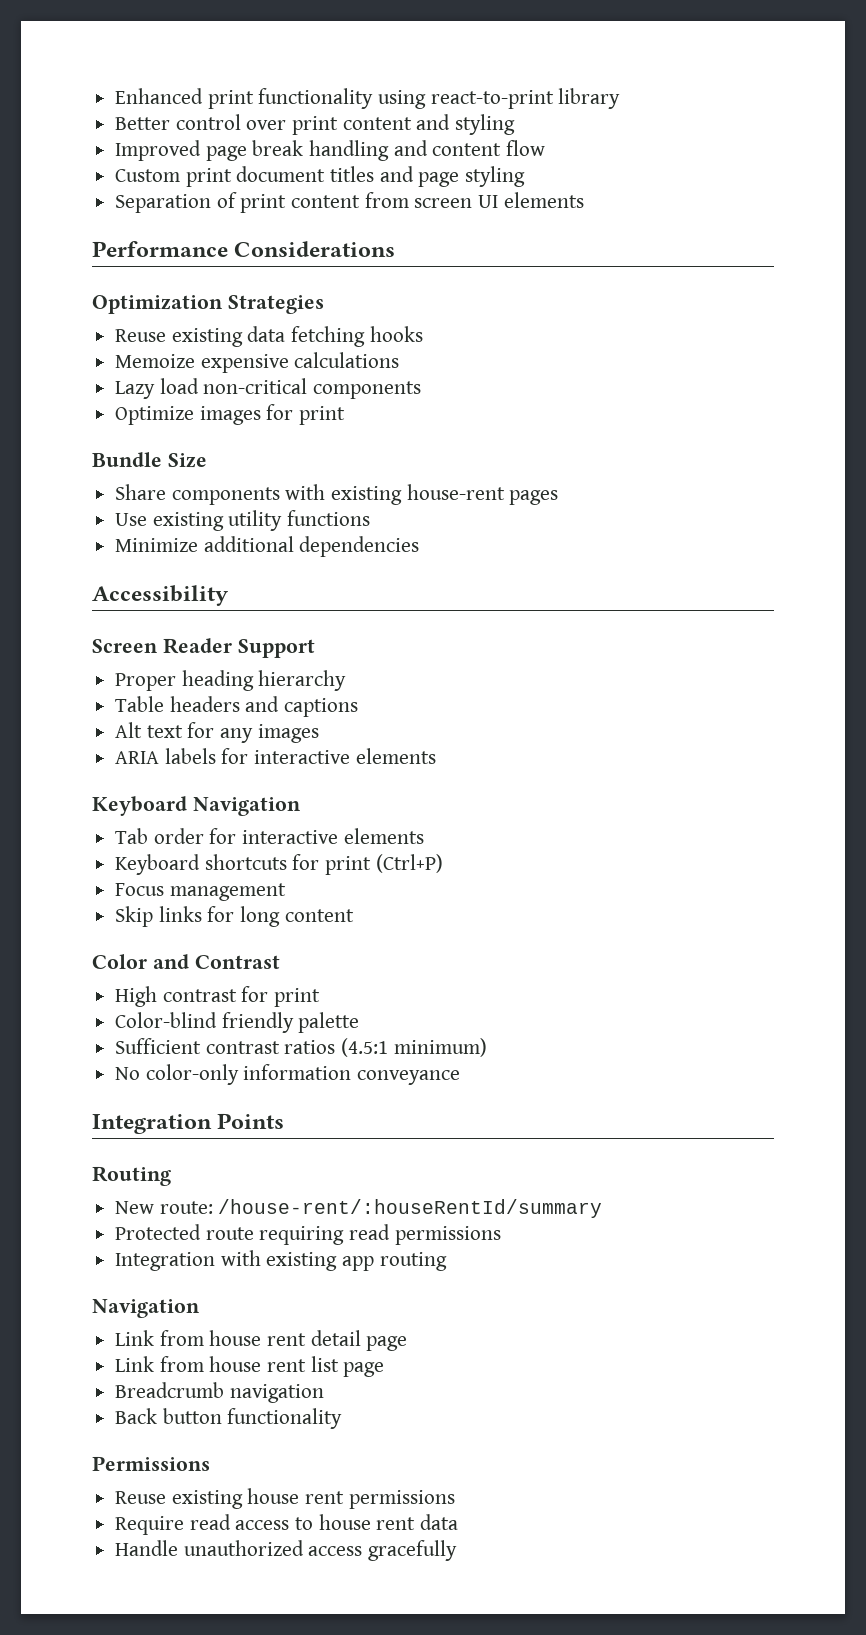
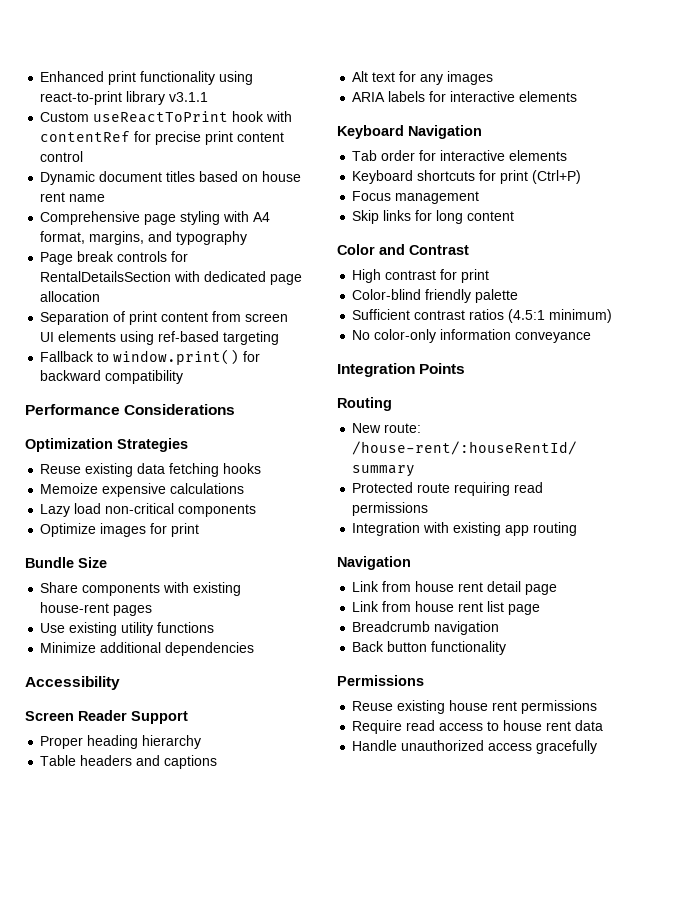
[115,114,516,135] [115,140,546,161] [115,166,526,187] // Better control over print content and styling // Improved page break handling and content flow // Custom print document titles and page styling -> [169,92,209,102] [40,111,293,123] [40,131,285,145] [40,151,84,162] [40,171,302,185] [40,192,106,202] [40,211,271,225] [40,231,248,245] [40,251,189,265] [40,271,303,285] [40,291,101,302] v3.1.1 // Custom useReactToPrint hook with contentRef for precise print content control // Dynamic document titles based on house rent name // Comprehensive page styling with A4 format, margins, and typography // Page break controls for RentalDetailsSection with dedicated page allocation
(584, 200) none -> [120,331,280,345] [40,349,261,365] [40,370,184,384] using ref-based targeting // Fallback to window.print() for backward compatibility

